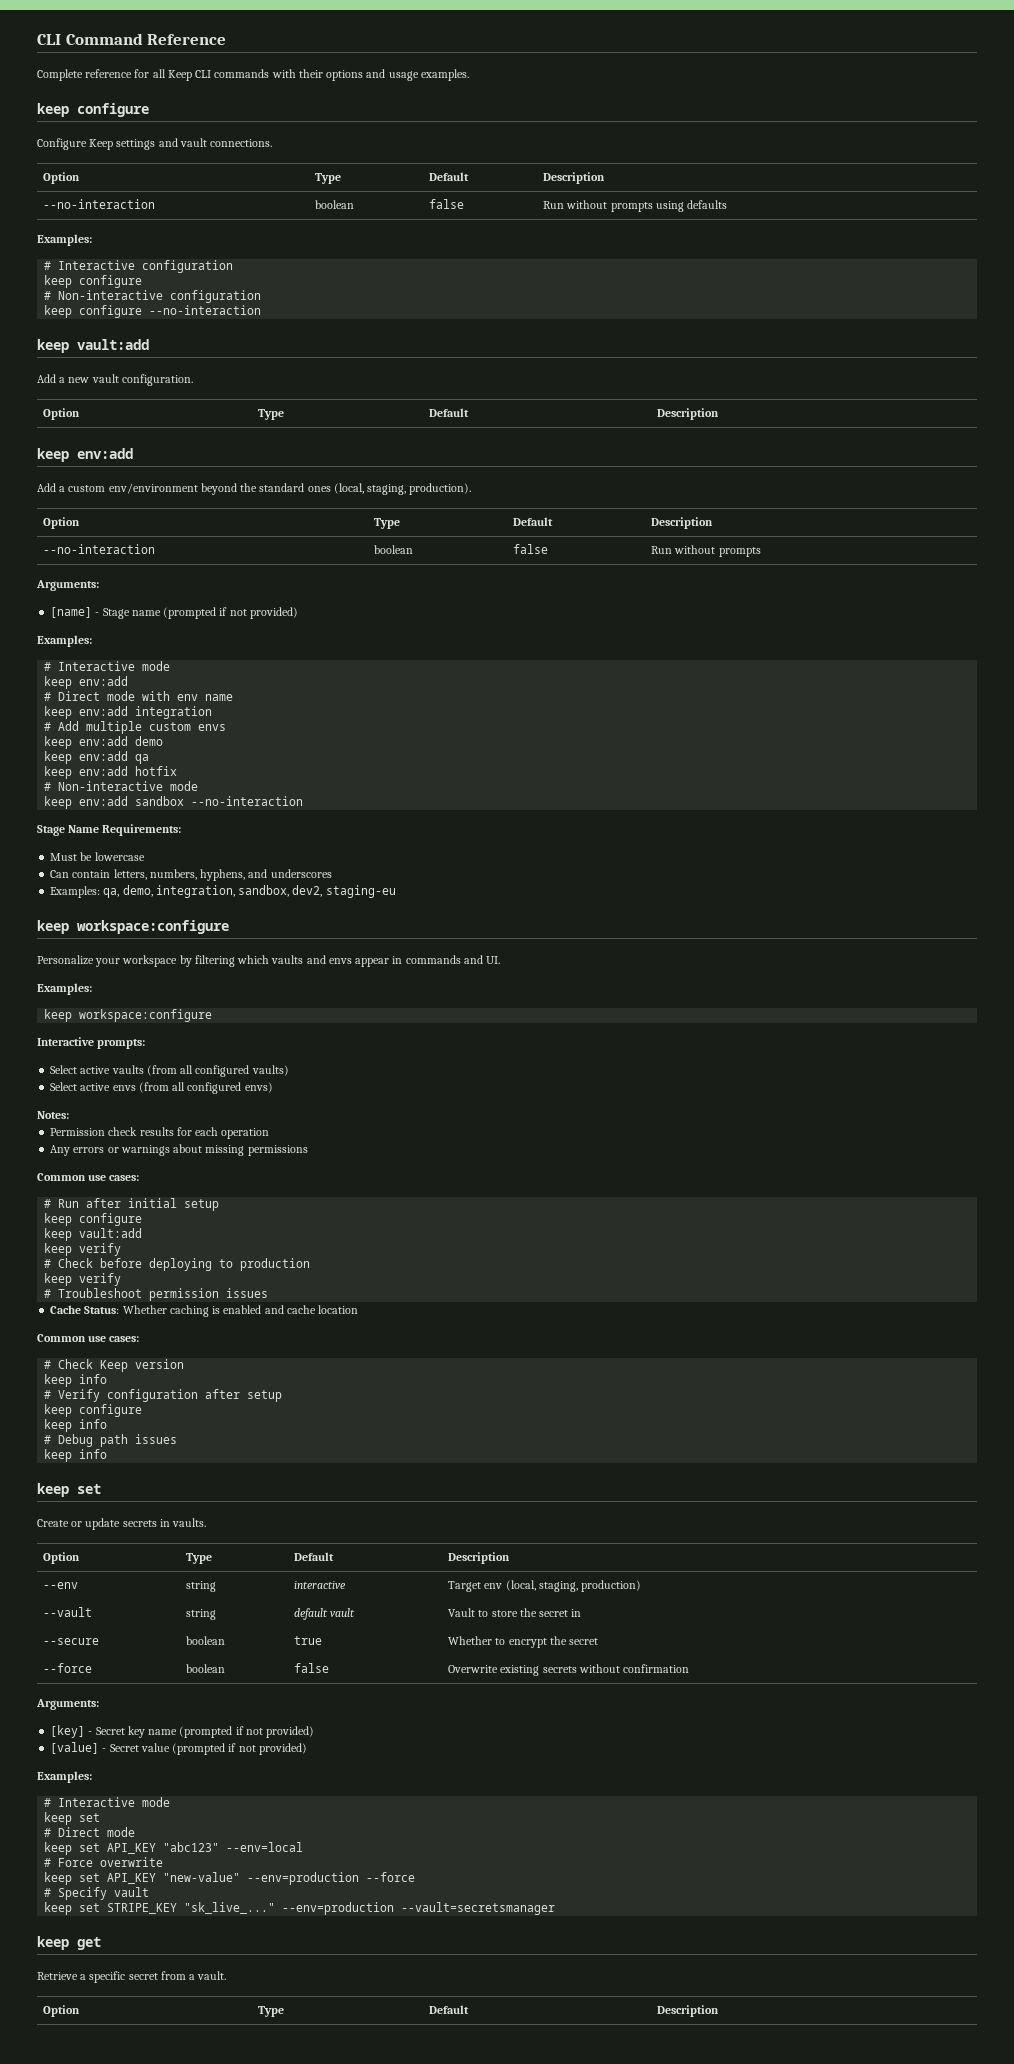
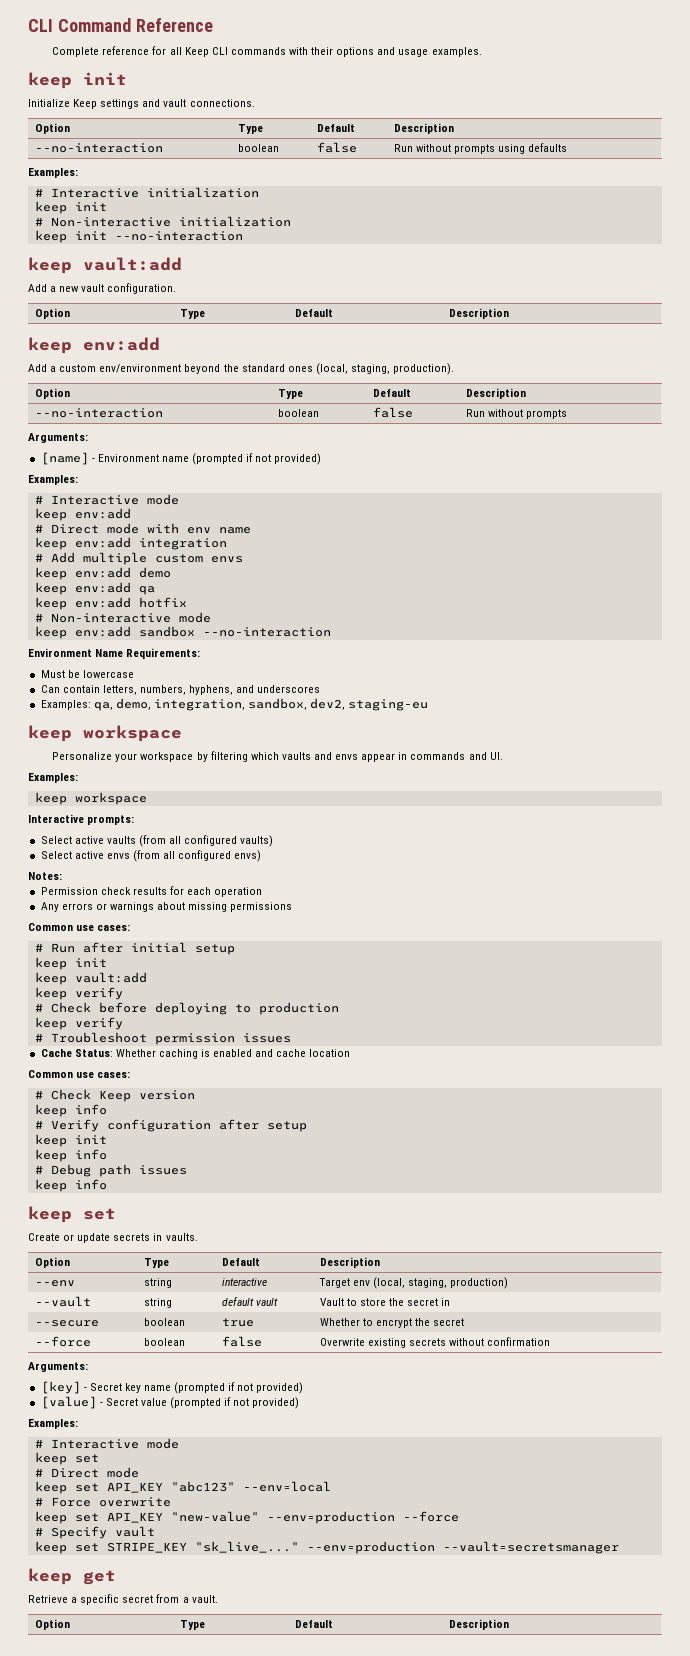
[77,103,149,117] [37,138,87,150] configure // Configure -> [83,72,127,85] [28,99,70,107] init // Initialize
[142,260,234,273] [44,275,143,288] [44,290,262,303] [44,305,143,318] configuration // keep configure // # Non-interactive configuration // keep configure -> [146,187,259,198] [34,201,107,214] [34,216,291,227] [34,230,107,243] initialization // keep init // # Non-interactive initialization // keep init
[102,608,130,619] Stage -> [97,454,159,462] Environment
[37,825,65,836] Stage -> [28,648,92,657] Environment
[77,920,229,934] workspace:configure -> [83,725,182,742] workspace
[79,1009,213,1022] workspace:configure -> [74,792,147,805] workspace
[79,1213,143,1226] configure -> [74,958,107,967] init
[79,1404,143,1417] configure -> [74,1135,107,1144] init

